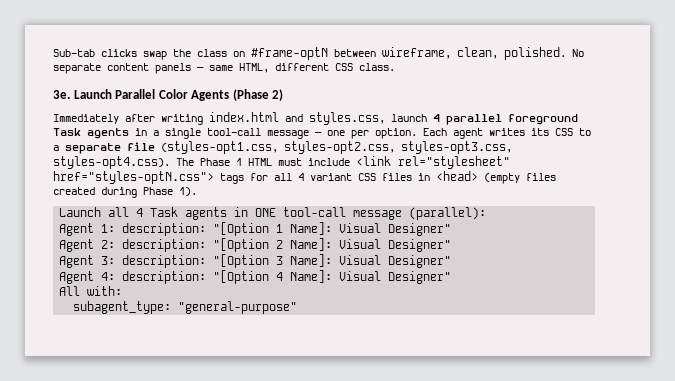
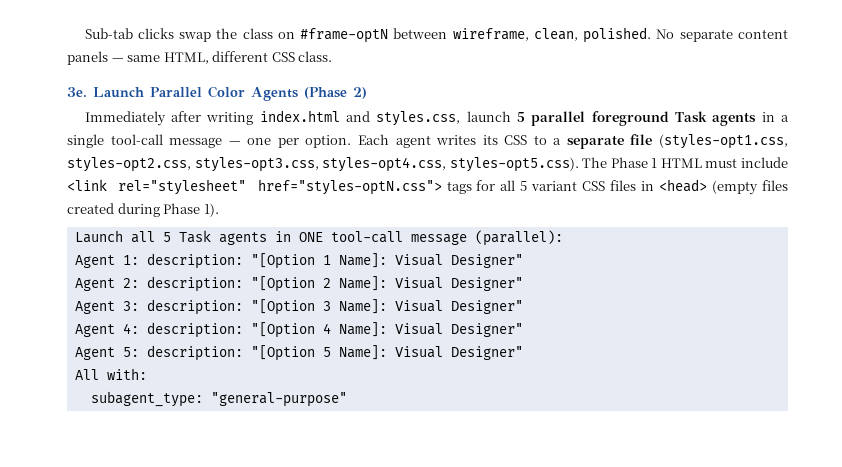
[433,114,440,122] 4 -> [516,112,525,122] 5
[53,156,170,169] styles-opt4.css). -> [322,157,579,172] styles-opt4.css, styles-opt5.css).
[298,173,304,181] 4 -> [520,181,528,191] 5
[136,208,144,217] 4 -> [162,232,171,242] 5
(452, 277) none -> [74,345,523,361] // Agent 5: description: "[Option 5 Name]: Visual Designer"

